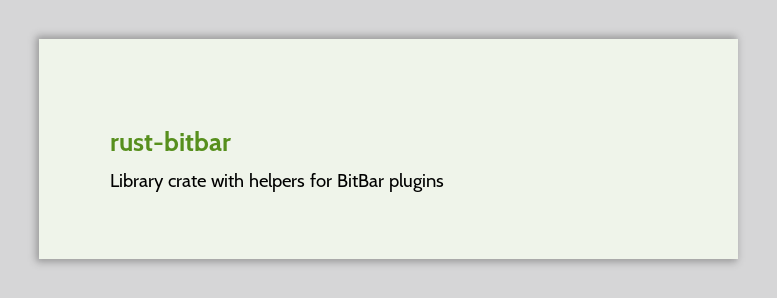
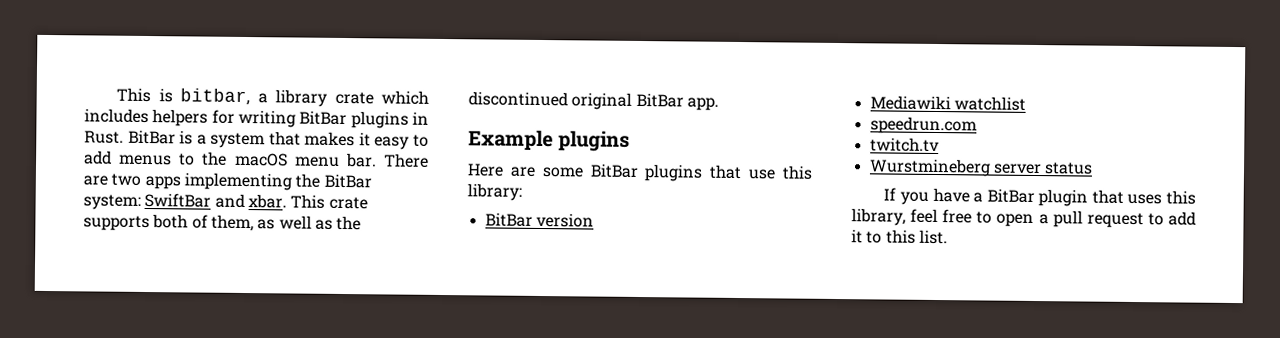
[110,131,231,151] [110,173,244,192] rust-bitbar // Library crate with -> [116,87,429,107] [84,108,149,124] This is bitbar, a library crate which includes
[336,173,444,192] BitBar plugins -> [238,109,429,129] [84,129,429,150] [84,150,429,168] [83,172,372,191] [83,192,368,210] [83,214,362,232] [468,91,719,111] [468,129,631,152] [467,163,813,182] [467,183,522,201] [484,212,594,228] [869,95,1026,111] [869,116,977,135] [869,137,940,153] [868,158,1094,177] [883,187,1196,207] [851,208,1196,229] [851,229,948,245] writing BitBar plugins in Rust. BitBar is a system that makes it easy to add menus to the macOS menu bar. There are two apps implementing the BitBar system: SwiftBar and xbar. This crate supports both of them, as well as the discontinued original BitBar app. // Example plugins // Here are some BitBar plugins that use this library: // BitBar version // Mediawiki watchlist // speedrun.com // twitch.tv // Wurstmineberg server status // If you have a BitBar plugin that uses this library, feel free to open a pull request to add it to this list.

